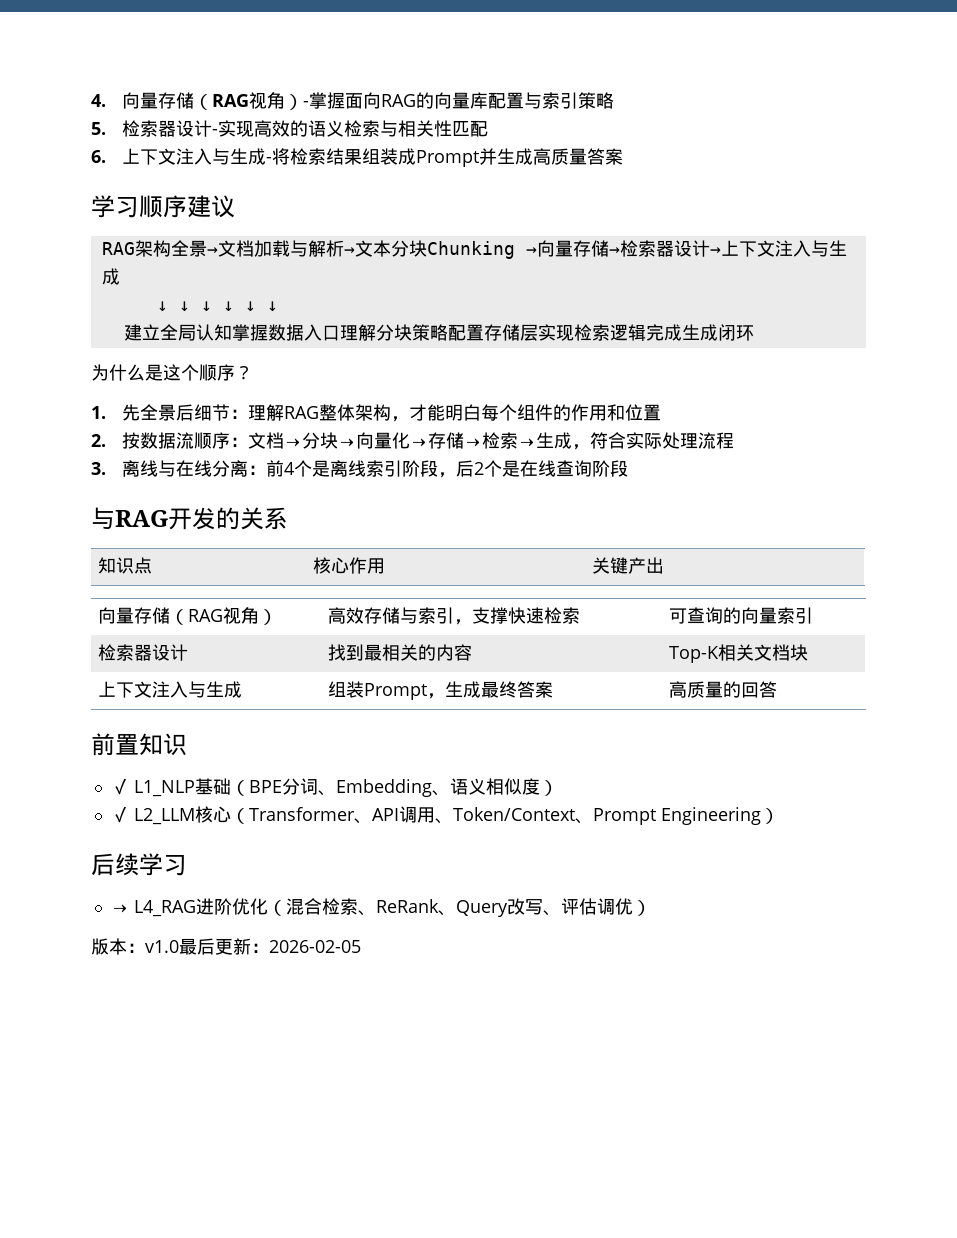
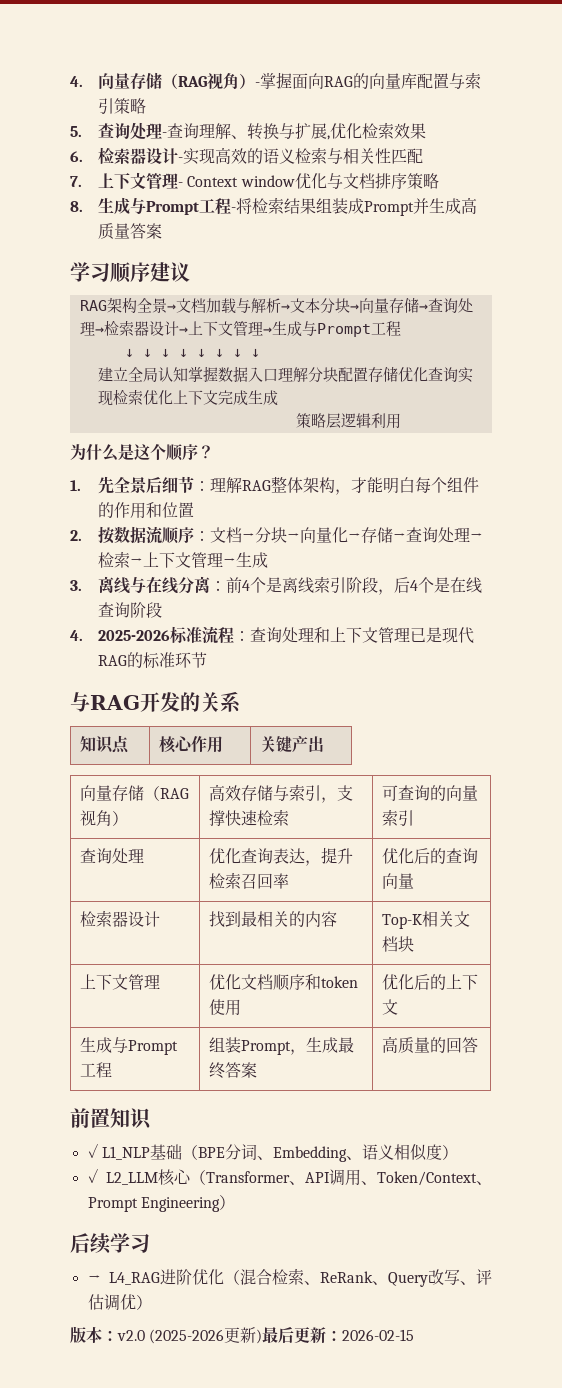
(106, 128) none -> [97,122,426,140] [70,151,83,162] 查询处理-查询理解、转换与扩展,优化检索效果 // 6.
[91,148,267,165] 6.上下文注入与生成 -> [70,172,439,190] [70,197,231,215] 7.上下文管理- Context window优化与文档排序策略 // 8.生成与Prompt工程
[426,241,515,259] Chunking -> (350, 305) none
(620, 251) none -> [427,298,473,313] [79,321,104,336] 查询处理→
[774,240,847,257] [101,268,120,285] [156,301,278,311] 注入与生成 // ↓ ↓ ↓ ↓ ↓ ↓ -> [232,321,401,337] [124,348,260,357] 管理→生成与Prompt工程 // ↓ ↓ ↓ ↓ ↓ ↓ ↓ ↓
[411,324,448,341] 策略 -> (338, 374) none
[519,324,646,341] 层实现检索逻辑 -> [397,367,473,383] [97,389,218,406] 优化查询实现检索优化上下文
[717,324,754,341] 闭环 -> [295,413,401,429] // 策略层逻辑利用
[482,432,735,450] 检索→生成，符合实际处理流程 -> [405,527,483,543] [97,551,268,568] 查询处理→检索→上下文管理→生成
[474,462,485,475] 2 -> [409,580,418,591] 4
(629, 468) none -> [70,626,474,644] [97,652,207,669] // 4. 2025-2026标准流程：查询处理和上下文管理已是现代RAG的标准环节
(814, 615) none -> [79,848,144,864] [208,847,353,866] [208,872,289,889] [381,848,478,864] [381,873,414,889] // 查询处理 | 优化查询表达，提升检索召回率 | 优化后的查询向量
[152,681,243,698] 注入与生成 -> [127,974,160,990] [208,974,358,991] [208,999,241,1016] [381,974,478,990] [381,999,398,1015] [79,1037,178,1055] [79,1062,112,1078] 管理 | 优化文档顺序和token使用 | 优化后的上下文 // 生成与Prompt工程
[145,940,179,953] v1.0 -> [117,1327,263,1344] v2.0 (2025-2026更新)
[269,940,361,953] 2026-02-05 -> [342,1329,415,1341] 2026-02-15

